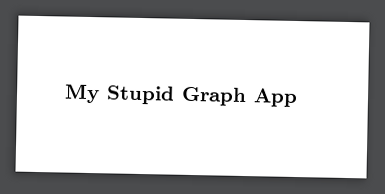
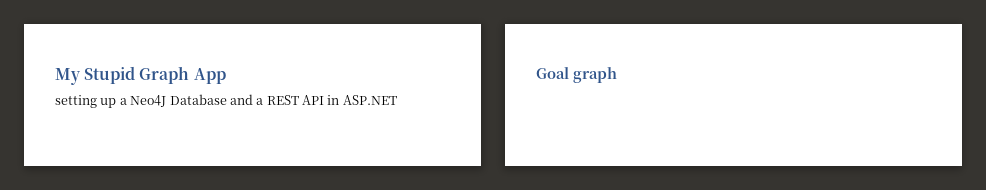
(298, 98) none -> [55,94,397,108] [536,67,617,83] // setting up a Neo4J Database and a REST API in ASP.NET // Goal graph

